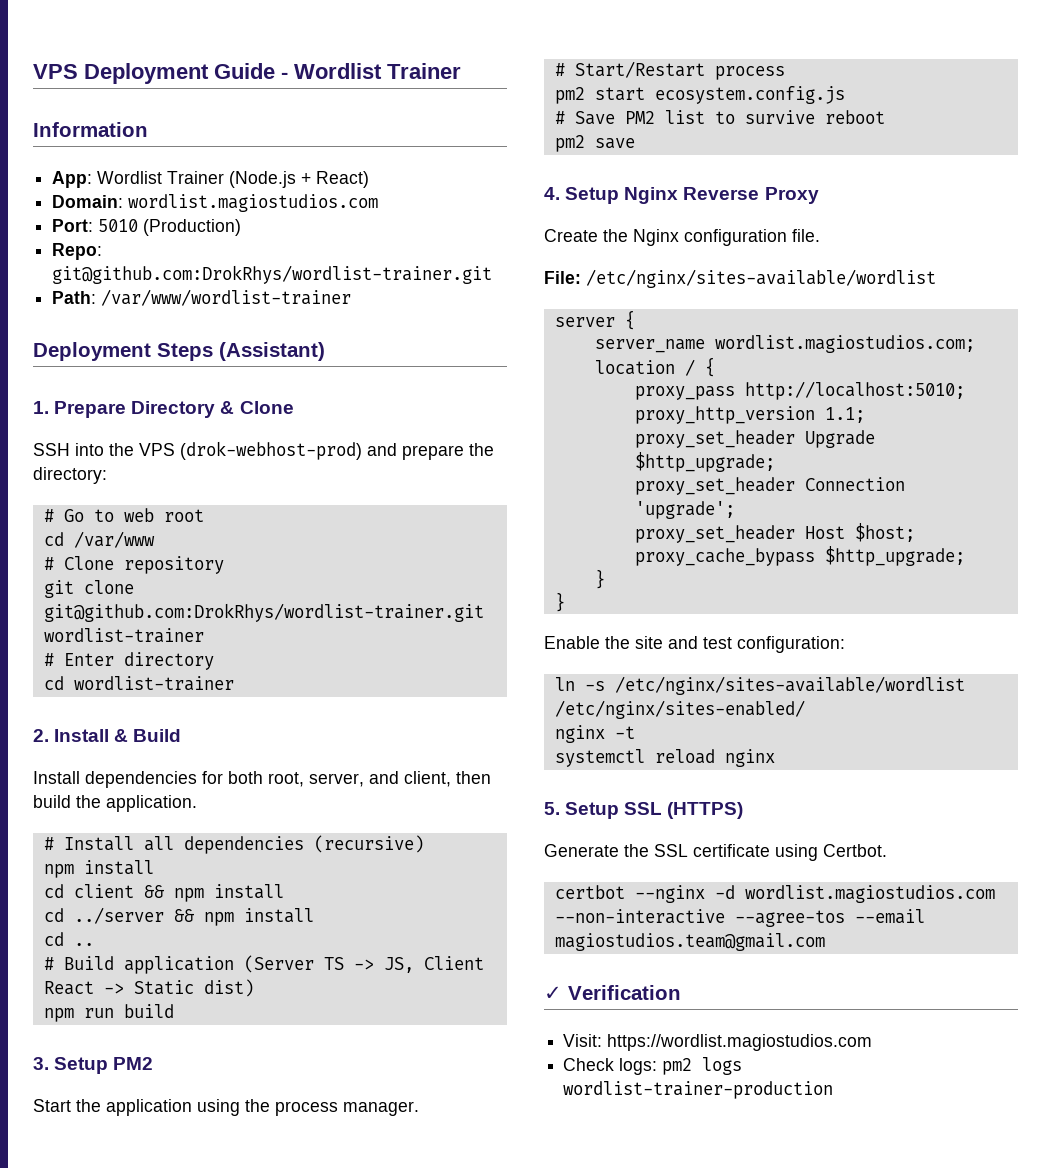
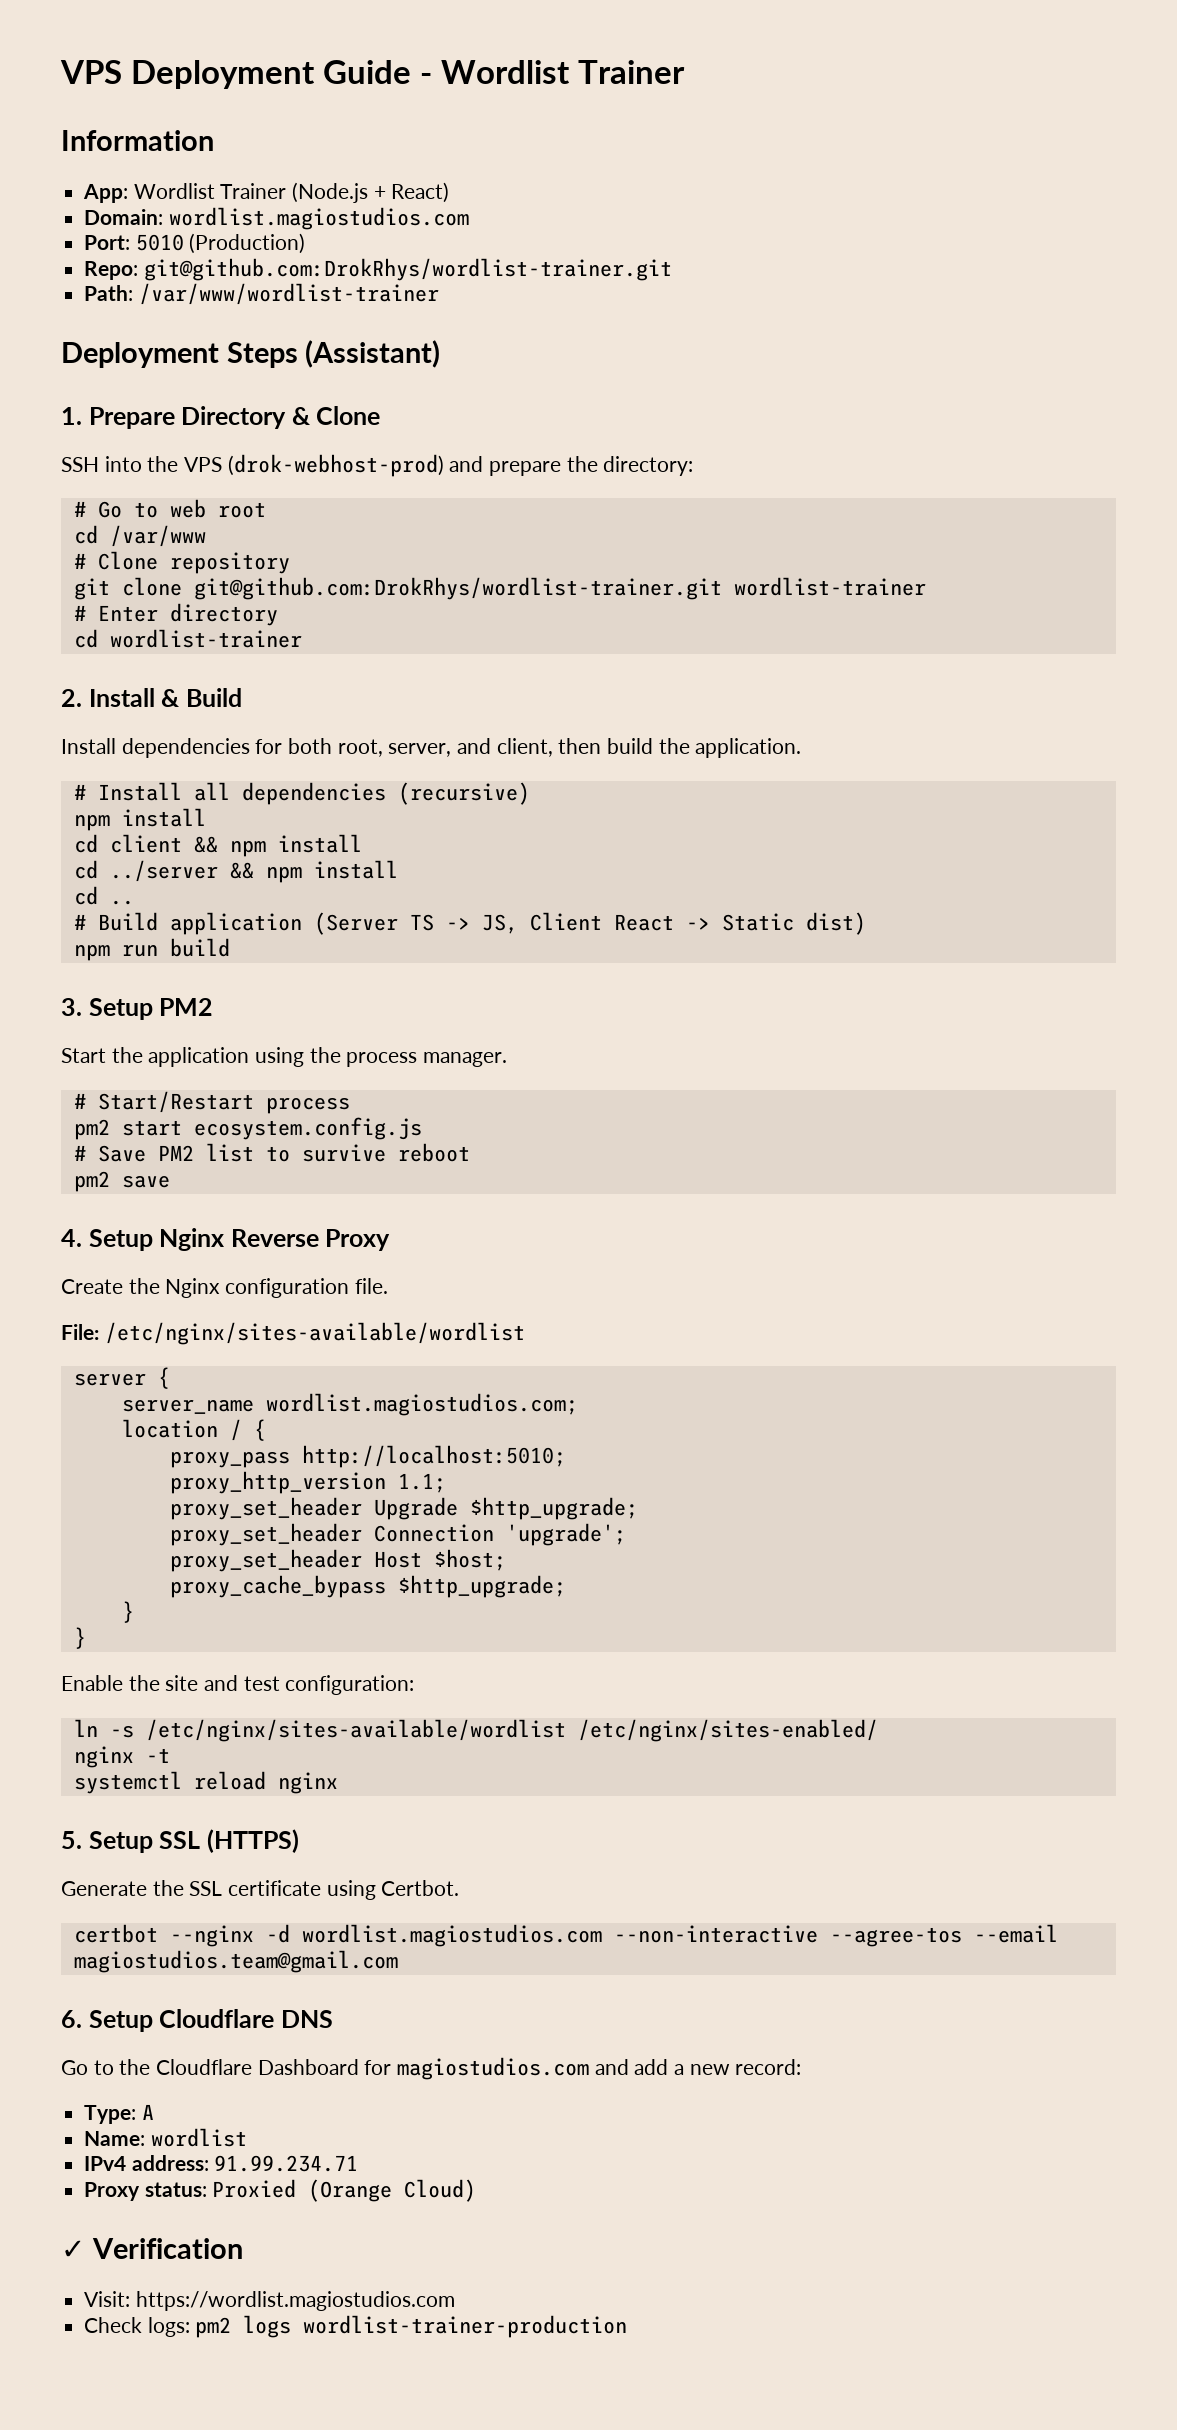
(825, 942) none -> [61,2009,333,2032] [61,2057,802,2080] [84,2104,154,2124] [84,2128,247,2147] [84,2155,359,2172] [84,2179,477,2202] // 6. Setup Cloudflare DNS // Go to the Cloudflare Dashboard for magiostudios.com and add a new record: // Type: A // Name: wordlist // IPv4 address: 91.99.234.71 // Proxy status: Proxied (Orange Cloud)

